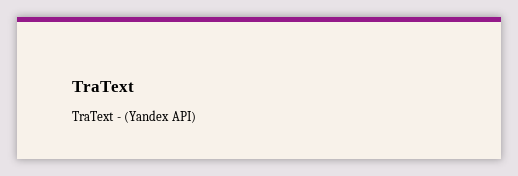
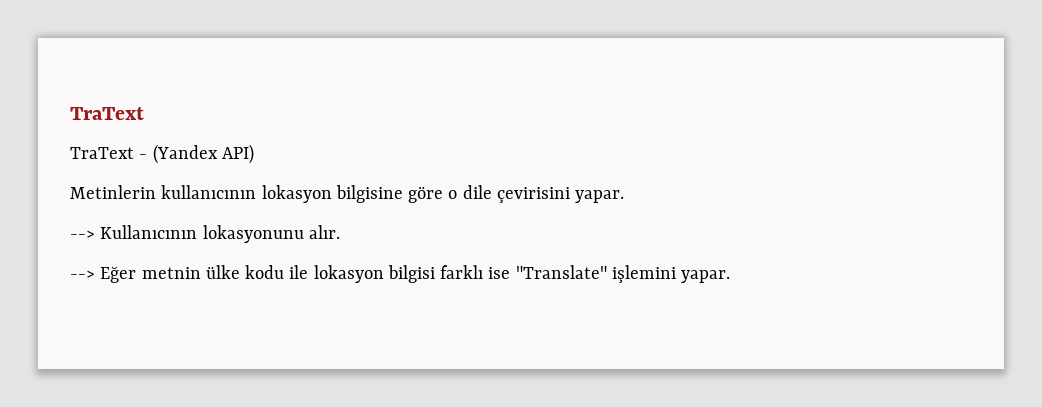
(196, 117) none -> [70,185,625,203] [70,225,340,243] [70,265,731,283] // Metinlerin kullanıcının lokasyon bilgisine göre o dile çevirisini yapar. // --> Kullanıcının lokasyonunu alır. // --> Eğer metnin ülke kodu ile lokasyon bilgisi farklı ise "Translate" işlemini yapar.

